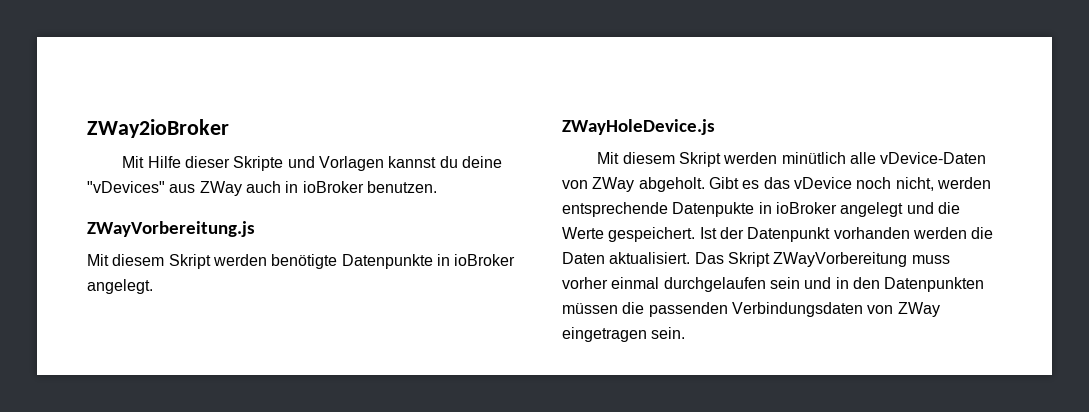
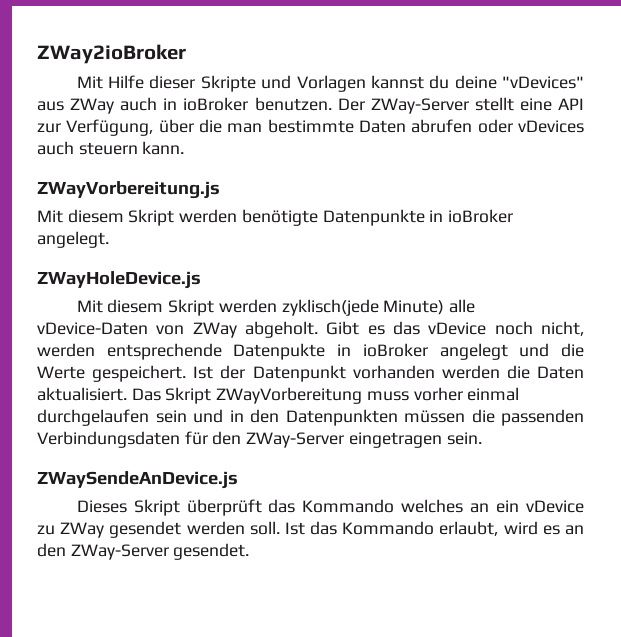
(437, 187) none -> [337,97,585,114] [37,119,584,136] [37,141,185,155] Der ZWay-Server stellt eine API zur Verfügung, über die man bestimmte Daten abrufen oder vDevices auch steuern kann.
[781,152,846,164] minütlich -> [281,299,445,316] zyklisch(jede Minute)
[867,302,940,317] von ZWay -> [184,431,345,448] für den ZWay-Server
(686, 333) none -> [37,471,238,489] [76,499,584,516] [37,521,584,538] [37,543,250,560] // ZWaySendeAnDevice.js // Dieses Skript überprüft das Kommando welches an ein vDevice zu ZWay gesendet werden soll. Ist das Kommando erlaubt, wird es an den ZWay-Server gesendet.

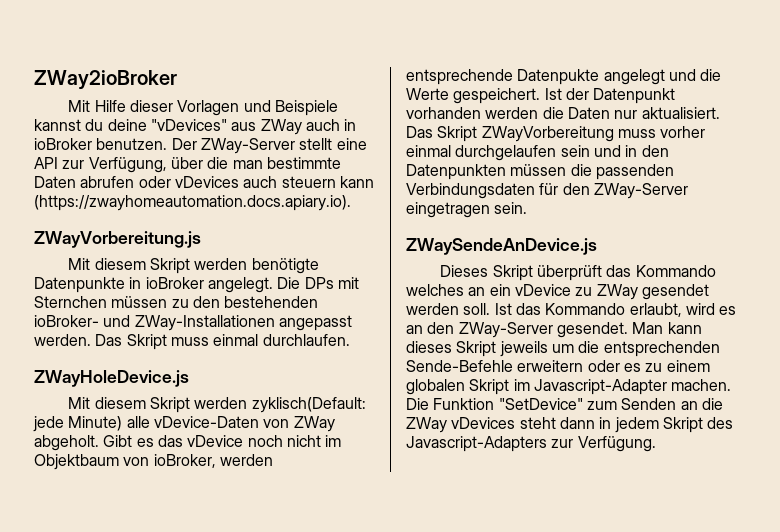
[200,75,366,92] Skripte und Vorlagen -> [177,100,339,116] Vorlagen und Beispiele
[142,141,185,155] kann. -> [339,176,374,188] [34,195,351,211] kann (https://zwayhomeautomation.docs.apiary.io).
(109, 239) none -> [277,277,359,289] [34,296,319,308] [34,315,352,331] [34,334,350,350] Die DPs mit Sternchen müssen zu den bestehenden ioBroker- und ZWay-Installationen angepasst werden. Das Skript muss einmal durchlaufen.
[281,299,379,316] zyklisch(jede -> [251,397,366,413] [33,416,64,432] zyklisch(Default: jede
[540,321,584,336] nicht, -> [286,435,342,447] [34,454,216,470] nicht im Objektbaum von ioBroker,
[337,343,428,357] in ioBroker -> (600, 77) none
(584, 372) none -> [614,110,638,119] nur
(250, 551) none -> [632,322,702,334] [406,341,720,357] [406,360,710,372] [406,379,732,395] [406,398,723,410] [406,417,734,433] [406,436,656,452] Man kann dieses Skript jeweils um die entsprechenden Sende-Befehle erweitern oder es zu einem globalen Skript im Javascript-Adapter machen. Die Funktion "SetDevice" zum Senden an die ZWay vDevices steht dann in jedem Skript des Javascript-Adapters zur Verfügung.

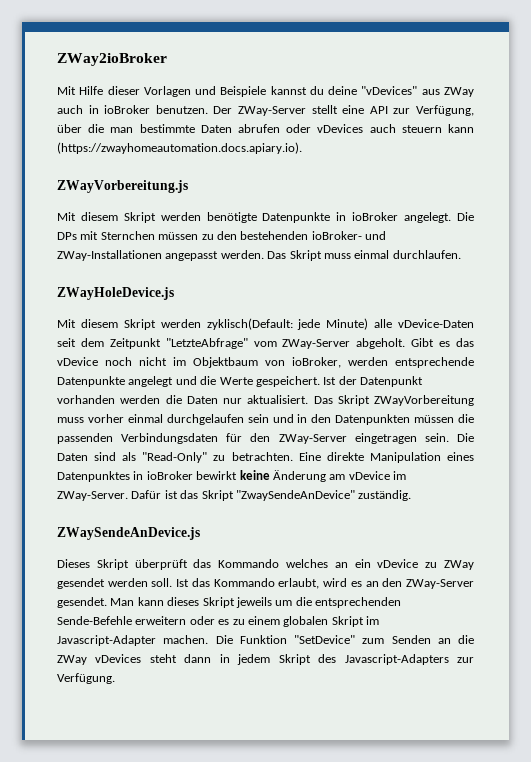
[263,416,335,432] von ZWay -> [57,338,351,349] seit dem Zeitpunkt "LetzteAbfrage" vom ZWay-Server
[517,69,600,85] Datenpukte -> [57,376,125,387] Datenpunkte
(528, 208) none -> [457,433,475,442] [57,452,474,463] [57,470,406,482] [57,490,412,501] Die Daten sind als "Read-Only" zu betrachten. Eine direkte Manipulation eines Datenpunktes in ioBroker bewirkt keine Änderung am vDevice im ZWay-Server. Dafür ist das Skript "ZwaySendeAnDevice" zuständig.

